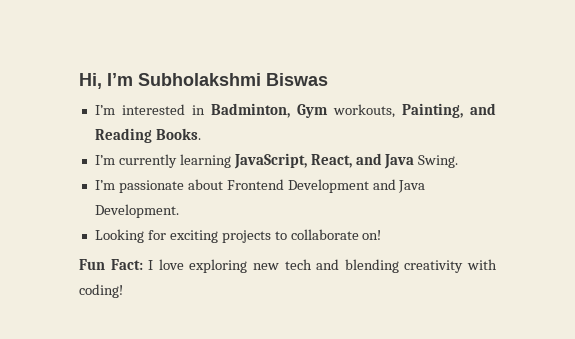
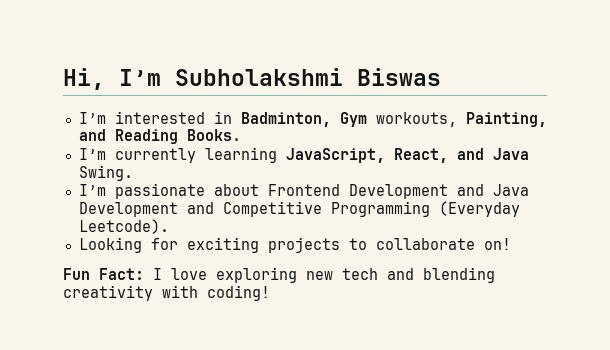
[94,204,179,218] Development. -> [78,201,520,217] [78,219,169,234] Development and Competitive Programming (Everyday Leetcode).

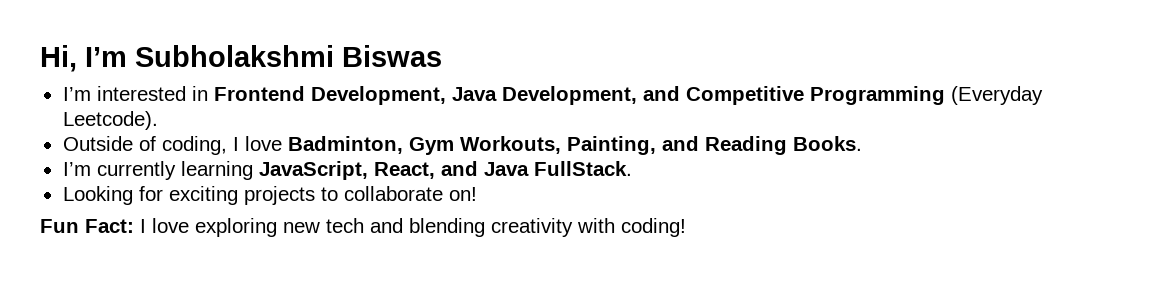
(232, 117) none -> [213,86,1043,105] [62,111,158,130] [62,136,282,155] Frontend Development, Java Development, and Competitive Programming (Everyday Leetcode). // Outside of coding, I love
[375,112,457,127] workouts, -> [459,136,561,154] Workouts,
[78,165,133,181] [78,183,529,199] [78,201,520,217] [78,219,169,234] Swing. // I’m passionate about Frontend Development and Java Development and Competitive Programming (Everyday Leetcode). -> [533,161,632,176] FullStack.

